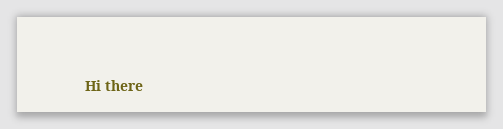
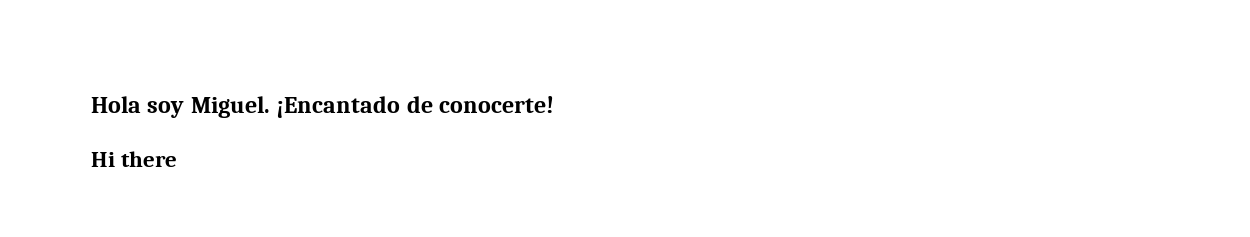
(85, 85) none -> [91,96,555,118] Hola soy Miguel. ¡Encantado de conocerte! //

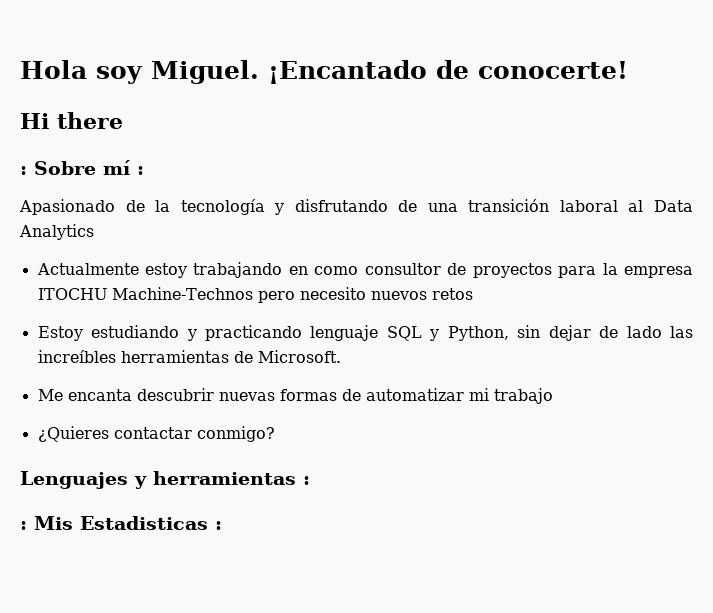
(178, 159) none -> [20,160,144,175] [19,199,693,215] [19,224,94,240] [36,262,694,278] [37,287,473,303] [37,325,694,341] [37,350,341,363] [37,388,553,404] [37,426,275,442] [20,471,310,489] [20,516,222,530] // : Sobre mí : // Apasionado de la tecnología y disfrutando de una transición laboral al Data Analytics // Actualmente estoy trabajando en como consultor de proyectos para la empresa ITOCHU Machine-Technos pero necesito nuevos retos // Estoy estudiando y practicando lenguaje SQL y Python, sin dejar de lado las increíbles herramientas de Microsoft. // Me encanta descubrir nuevas formas de automatizar mi trabajo // ¿Quieres contactar conmigo? // Lenguajes y herramientas : // : Mis Estadisticas :

